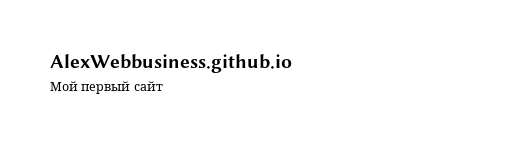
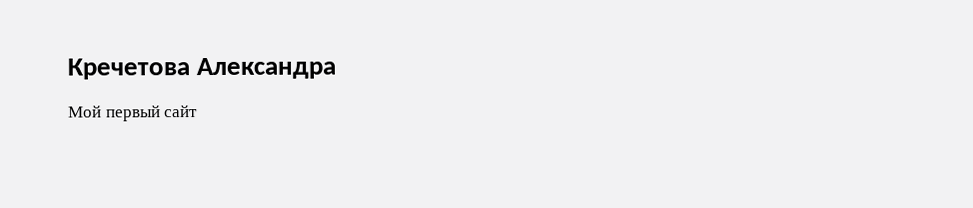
[50,54,292,73] AlexWebbusiness.github.io -> [67,57,337,80] Кречетова Александра

